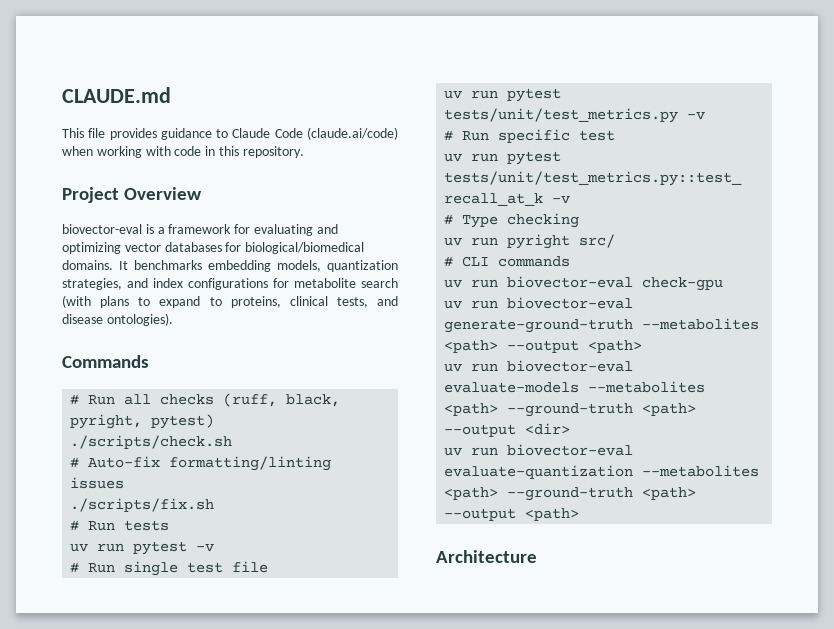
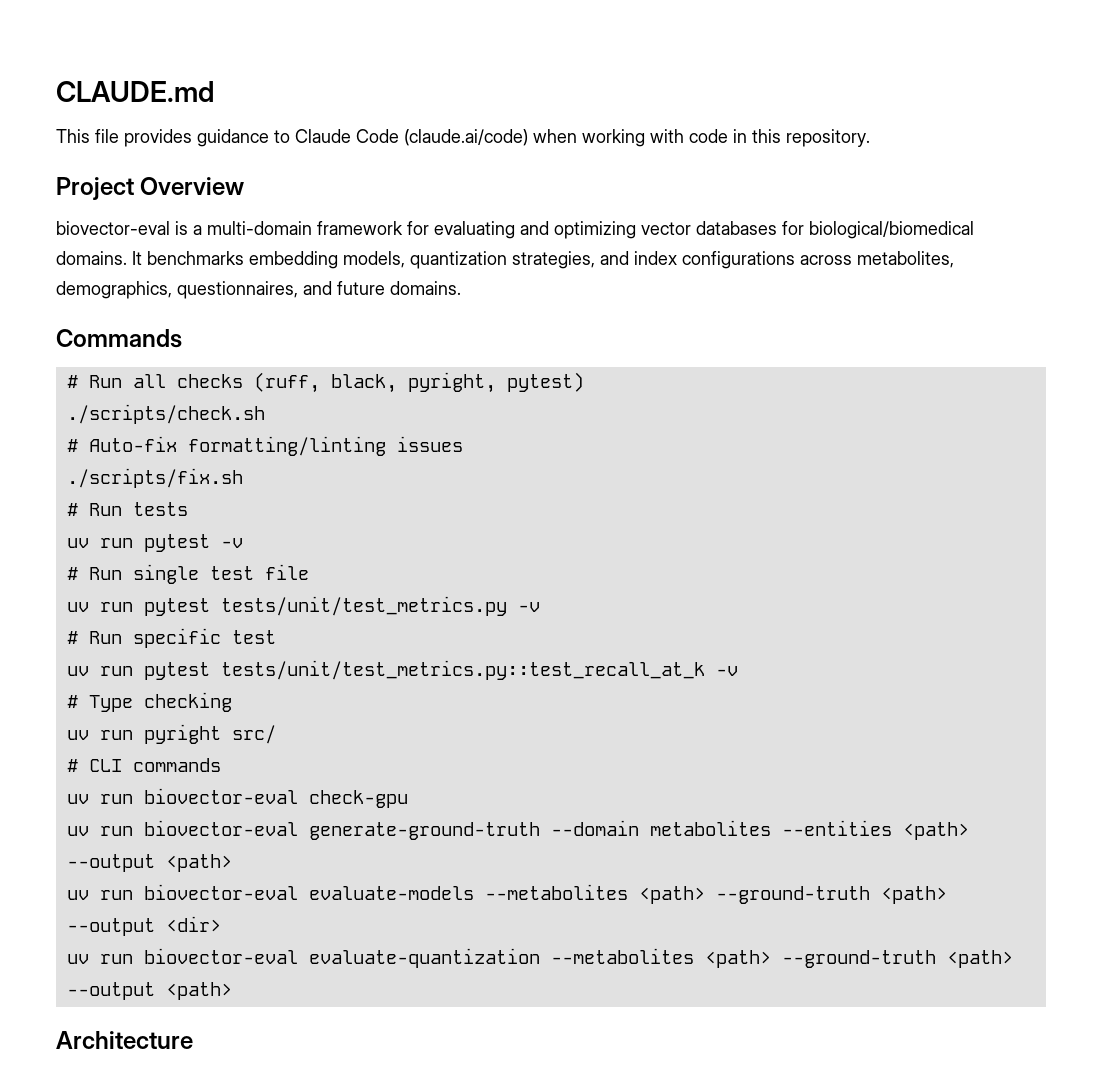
(165, 230) none -> [207,221,312,235] multi-domain
[273,278,398,288] [62,295,398,308] [62,313,173,326] for metabolite search (with plans to expand to proteins, clinical tests, and disease ontologies). -> [800,251,954,268] [56,281,461,299] across metabolites, demographics, questionnaires, and future domains.
[642,318,760,330] --metabolites -> [550,820,892,836] --domain metabolites --entities

